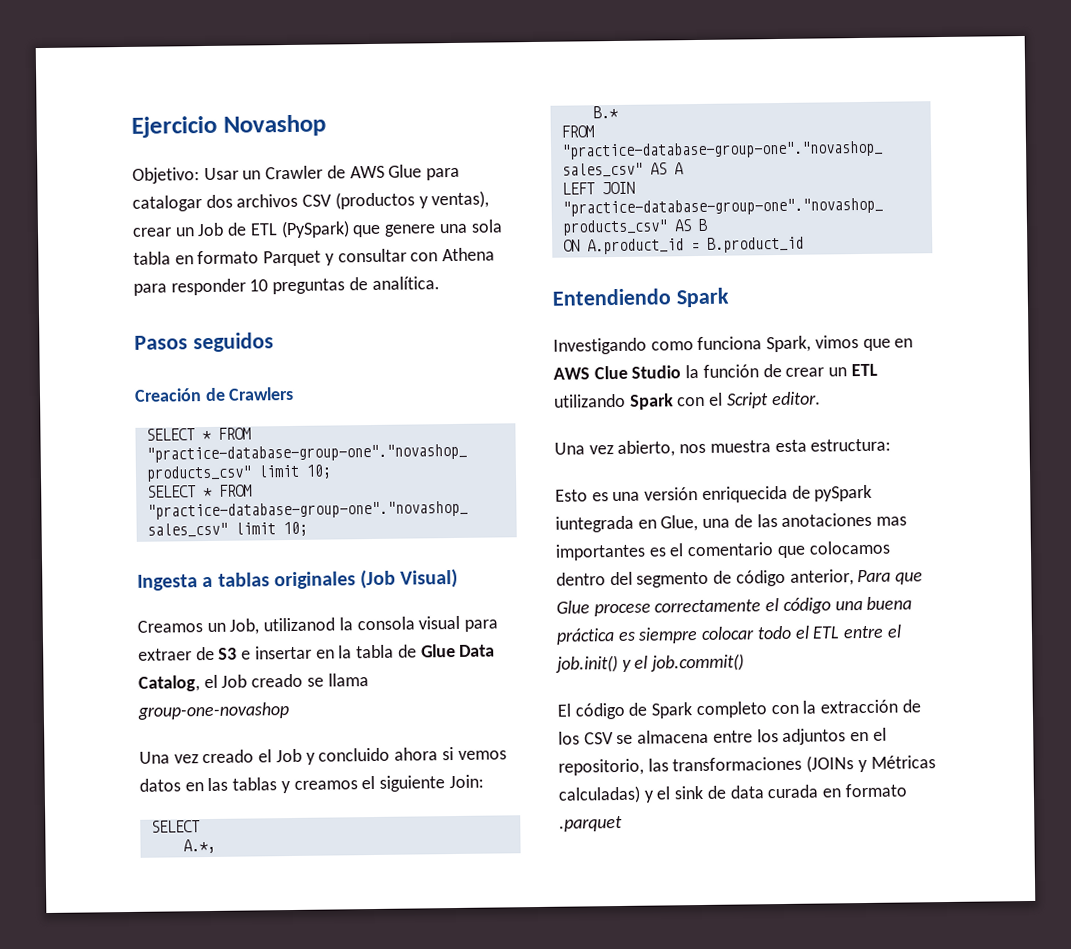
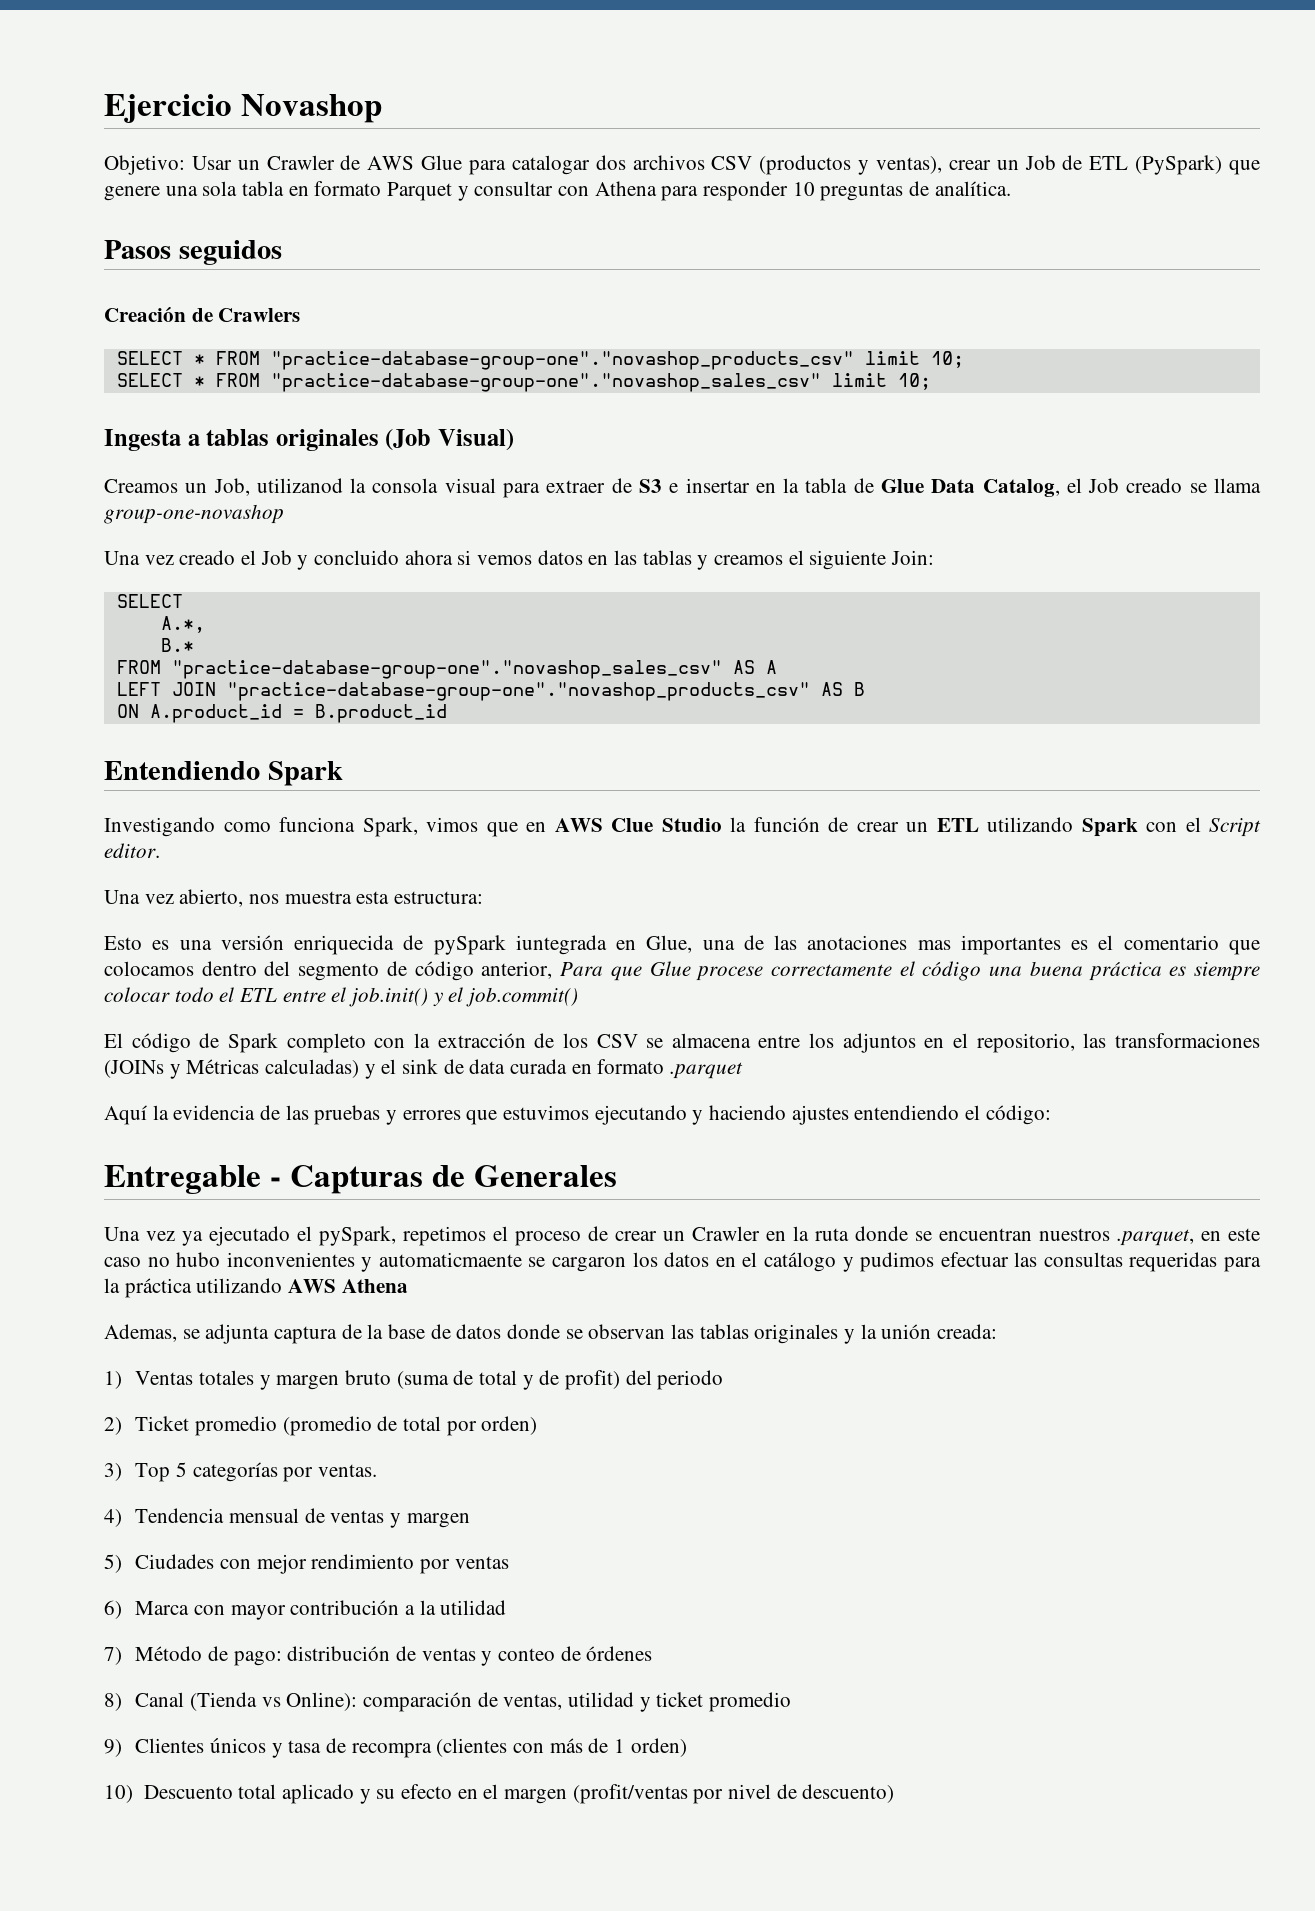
(623, 823) none -> [104,1105,1051,1125] [104,1165,617,1194] [104,1226,1260,1246] [104,1252,1261,1272] [104,1278,408,1298] [104,1324,998,1344] [104,1370,724,1390] [104,1416,538,1436] [104,1462,378,1482] [104,1508,470,1528] [104,1554,509,1574] [104,1600,507,1620] [104,1646,653,1666] [104,1692,792,1712] [104,1738,687,1758] [104,1784,895,1804] // Aquí la evidencia de las pruebas y errores que estuvimos ejecutando y haciendo ajustes entendiendo el código: // Entregable - Capturas de Generales // Una vez ya ejecutado el pySpark, repetimos el proceso de crear un Crawler en la ruta donde se encuentran nuestros .parquet, en este caso no hubo inconvenientes y automaticmaente se cargaron los datos en el catálogo y pudimos efectuar las consultas requeridas para la práctica utilizando AWS Athena // Ademas, se adjunta captura de la base de datos donde se observan las tablas originales y la unión creada: // 1) Ventas totales y margen bruto (suma de total y de profit) del periodo // 2) Ticket promedio (promedio de total por orden) // 3) Top 5 categorías por ventas. // 4) Tendencia mensual de ventas y margen // 5) Ciudades con mejor rendimiento por ventas // 6) Marca con mayor contribución a la utilidad // 7) Método de pago: distribución de ventas y conteo de órdenes // 8) Canal (Tienda vs Online): comparación de ventas, utilidad y ticket promedio // 9) Clientes únicos y tasa de recompra (clientes con más de 1 orden) // 10) Descuento total aplicado y su efecto en el margen (profit/ventas por nivel de descuento)

